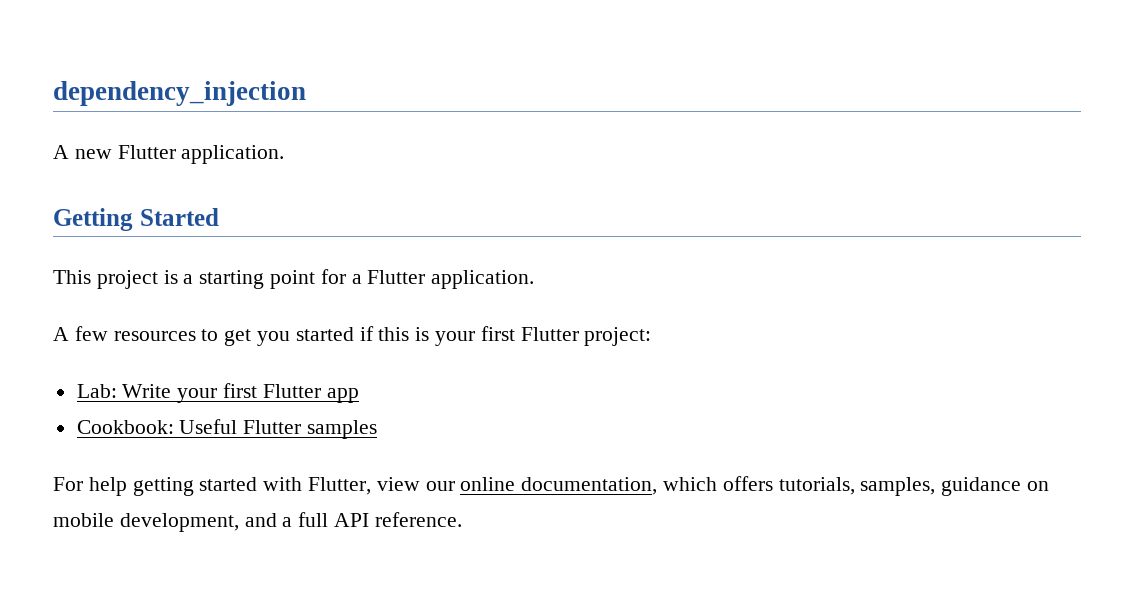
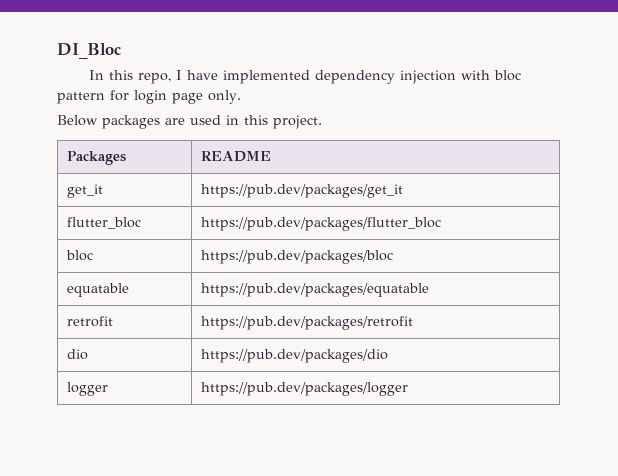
[53,81,306,106] [53,145,285,164] [53,208,219,231] [53,269,535,289] [53,326,652,346] [76,383,359,403] [76,419,378,439] [53,476,1050,496] [53,512,462,532] dependency_injection // A new Flutter application. // Getting Started // This project is a starting point for a Flutter application. // A few resources to get you started if this is your first Flutter project: // Lab: Write your first Flutter app // Cookbook: Useful Flutter samples // For help getting started with Flutter, view our online documentation, which offers tutorials, samples, guidance on mobile development, and a full API reference. -> [57,43,121,59] [89,70,522,84] [57,90,241,104] [57,115,322,129] [66,151,126,165] [200,151,271,162] [66,184,103,198] [200,184,403,198] [66,217,141,229] [200,217,441,231] [65,250,93,261] [200,250,393,264] [66,283,129,297] [200,283,429,297] [66,316,113,327] [200,316,413,330] [66,349,88,360] [200,349,388,363] [66,382,108,396] [200,382,408,396] DI_Bloc // In this repo, I have implemented dependency injection with bloc pattern for login page only. // Below packages are used in this project. // Packages | README // get_it | https://pub.dev/packages/get_it // flutter_bloc | https://pub.dev/packages/flutter_bloc // bloc | https://pub.dev/packages/bloc // equatable | https://pub.dev/packages/equatable // retrofit | https://pub.dev/packages/retrofit // dio | https://pub.dev/packages/dio // logger | https://pub.dev/packages/logger

